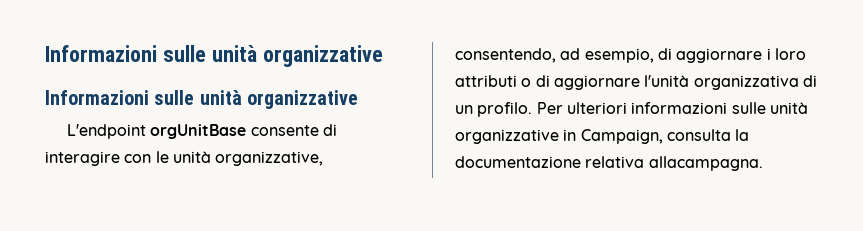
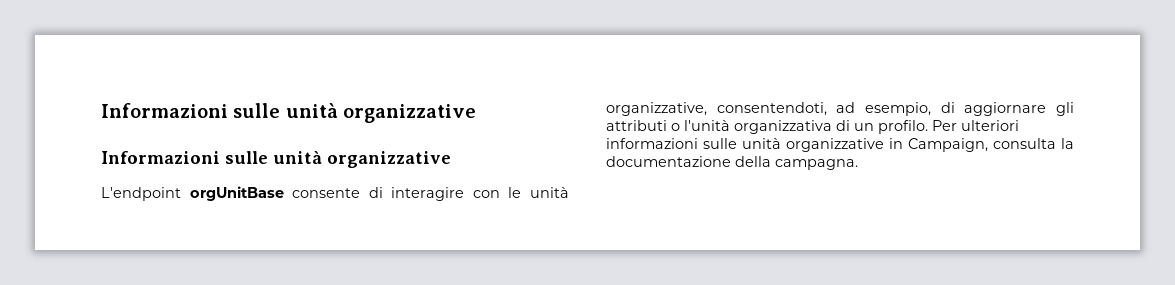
[455,48,556,63] consentendo, -> [716,102,827,116] consentendoti,
[766,48,806,60] [455,75,640,90] i loro attributi o di aggiornare -> [1056,102,1074,116] [606,120,680,131] gli attributi o
[585,156,763,171] relativa allacampagna. -> [735,156,858,170] della campagna.

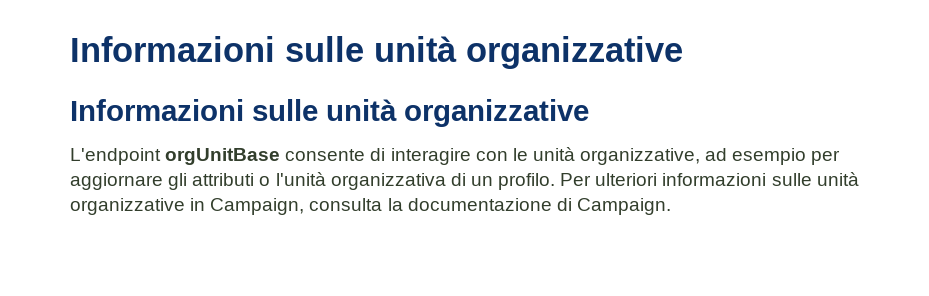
[716,102,955,116] consentendoti, ad esempio, di -> [705,148,841,165] ad esempio per
[735,156,858,170] della campagna. -> [556,198,671,215] di Campaign.

